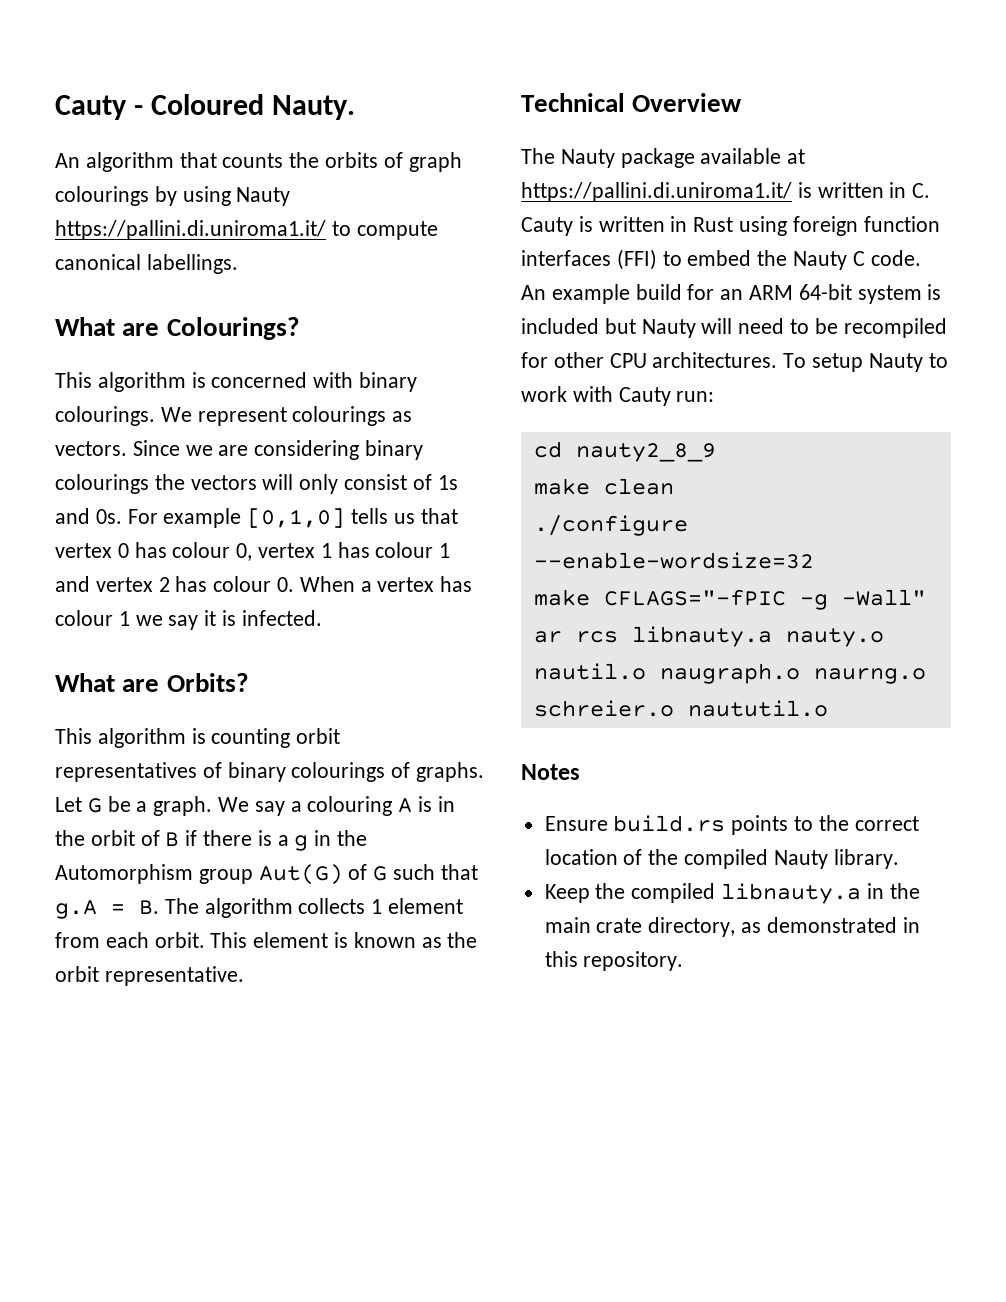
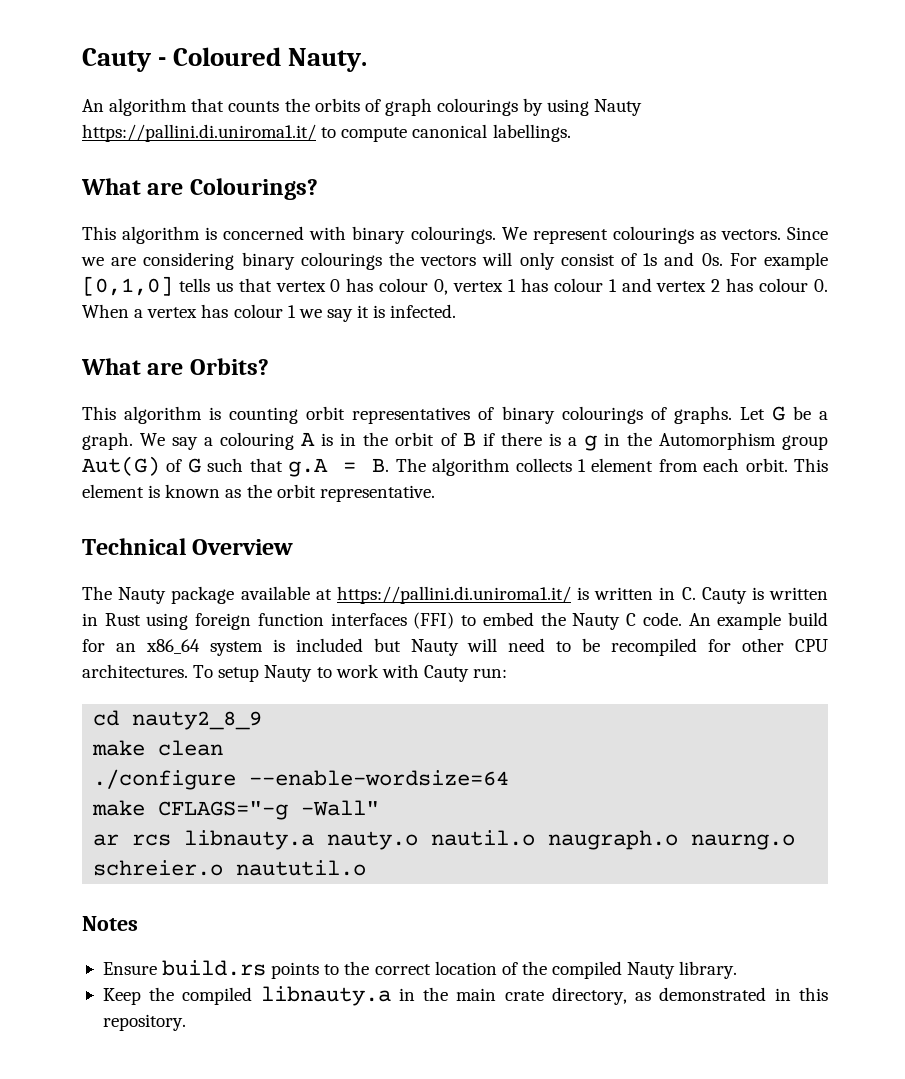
[749,284,852,300] ARM 64-bit -> [145,639,200,654] x86_64
[533,552,814,569] [533,589,828,610] --enable-wordsize=32 // make CFLAGS="-fPIC -g -> [249,770,510,786] [92,800,289,820] --enable-wordsize=64 // make CFLAGS="-g

